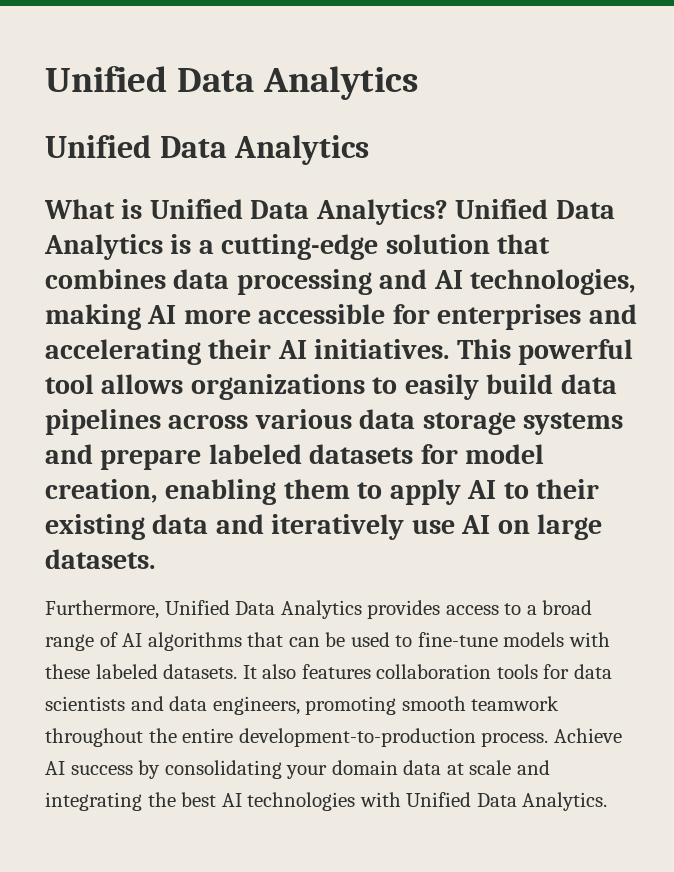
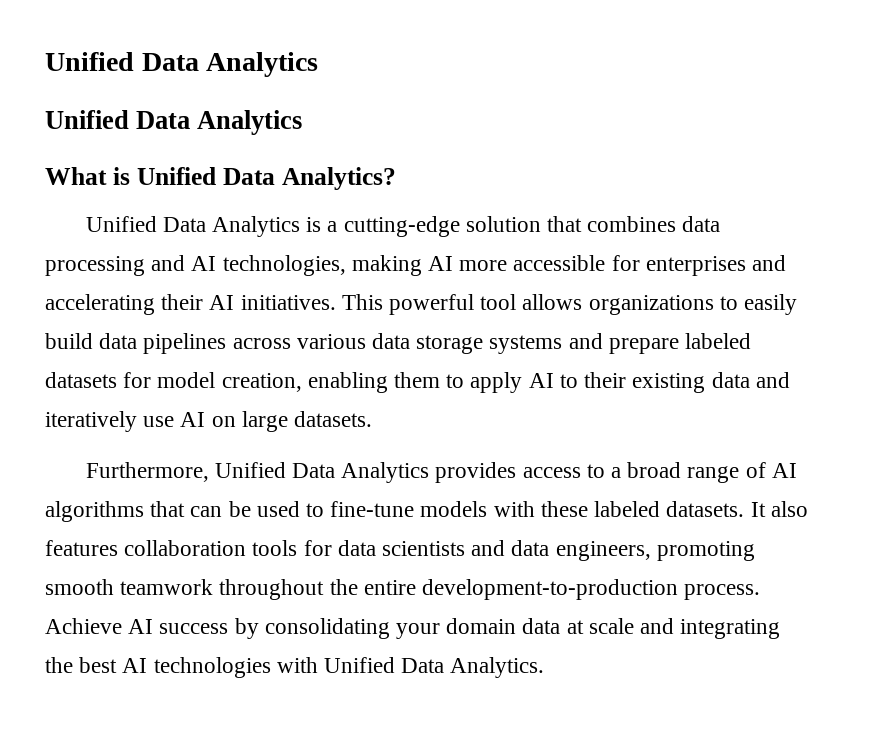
(448, 212) none -> (396, 178) //

